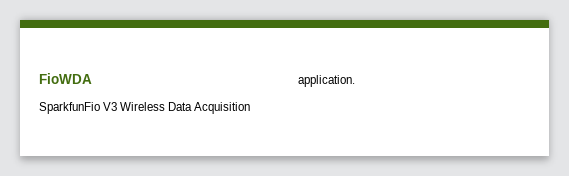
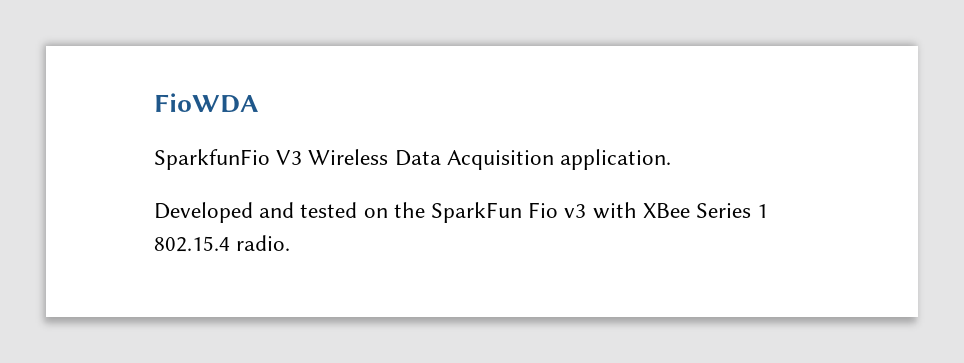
(355, 81) none -> [154,202,769,223] [154,235,291,252] // Developed and tested on the SparkFun Fio v3 with XBee Series 1 802.15.4 radio.

